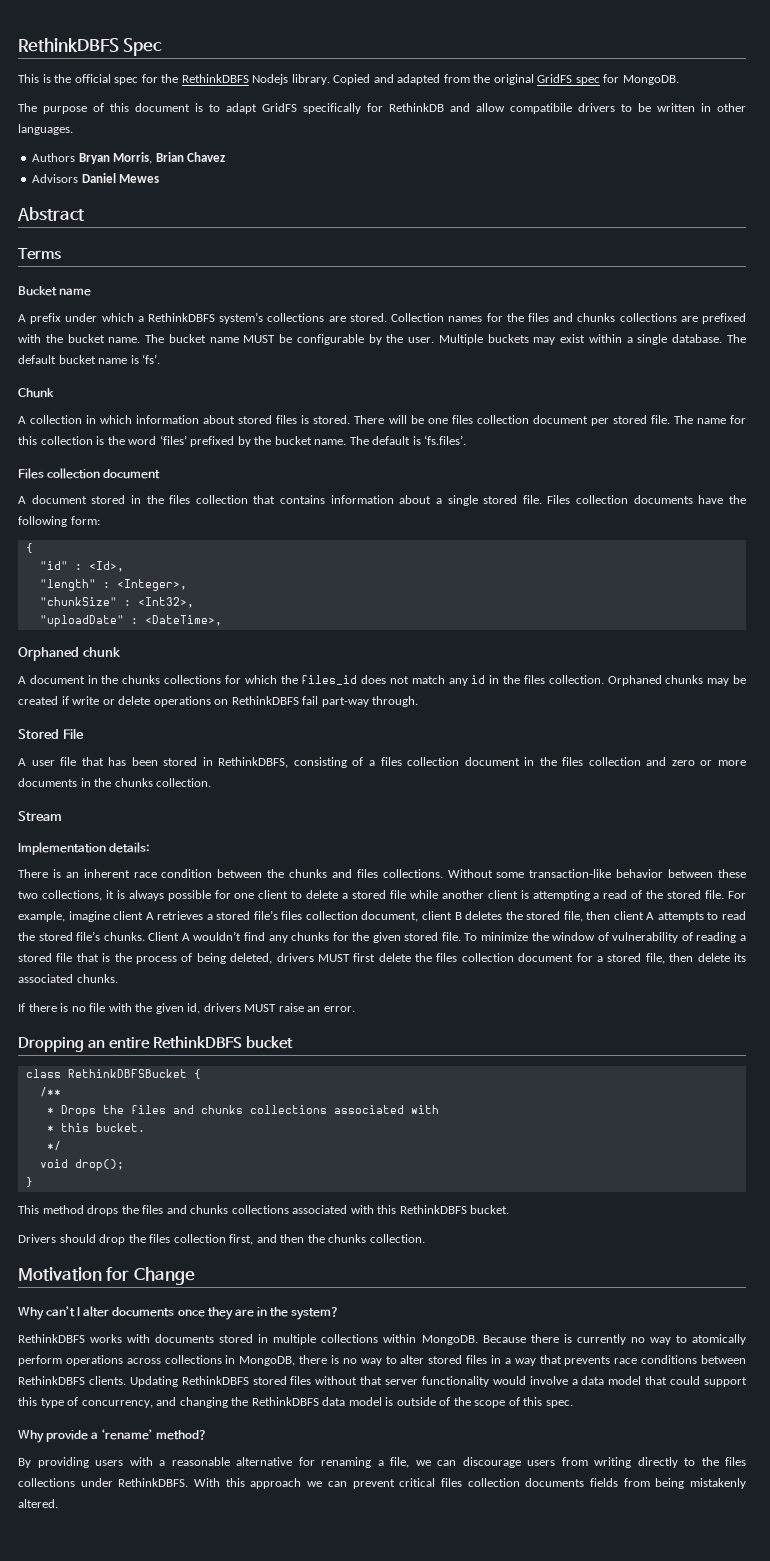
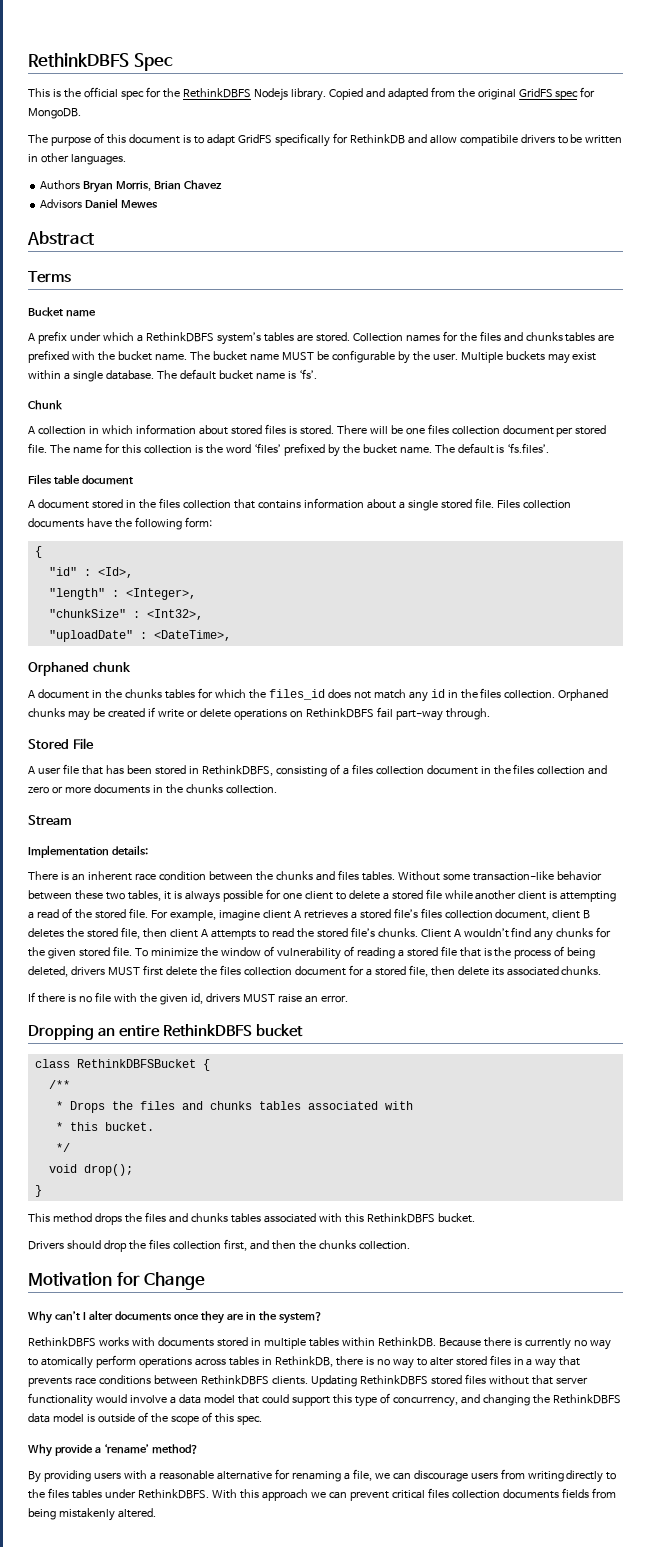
[267,313,325,322] collections -> [263,332,294,342] tables
[619,313,677,322] collections -> [565,332,596,342] tables
[47,468,101,479] collection -> [53,474,80,484] table
[164,675,222,684] collections -> [164,689,195,699] tables
[382,869,443,878] collections. -> [361,871,395,881] tables.
[41,890,102,901] collections, -> [127,890,161,901] tables,
[249,1105,327,1114] collections -> [258,1101,301,1110] tables
[231,1205,289,1214] collections -> [230,1213,261,1223] tables
[321,1334,478,1345] collections within MongoDB. -> [308,1337,436,1347] tables within RethinkDB.
[164,1355,296,1366] collections in MongoDB, -> [228,1356,333,1367] tables in RethinkDB,
[18,1478,75,1487] collections -> [71,1489,102,1499] tables

